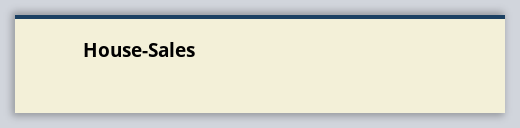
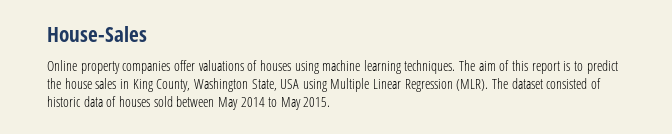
(195, 49) none -> [47,60,618,74] [47,78,601,92] [47,96,331,110] // Online property companies offer valuations of houses using machine learning techniques. The aim of this report is to predict the house sales in King County, Washington State, USA using Multiple Linear Regression (MLR). The dataset consisted of historic data of houses sold between May 2014 to May 2015.

